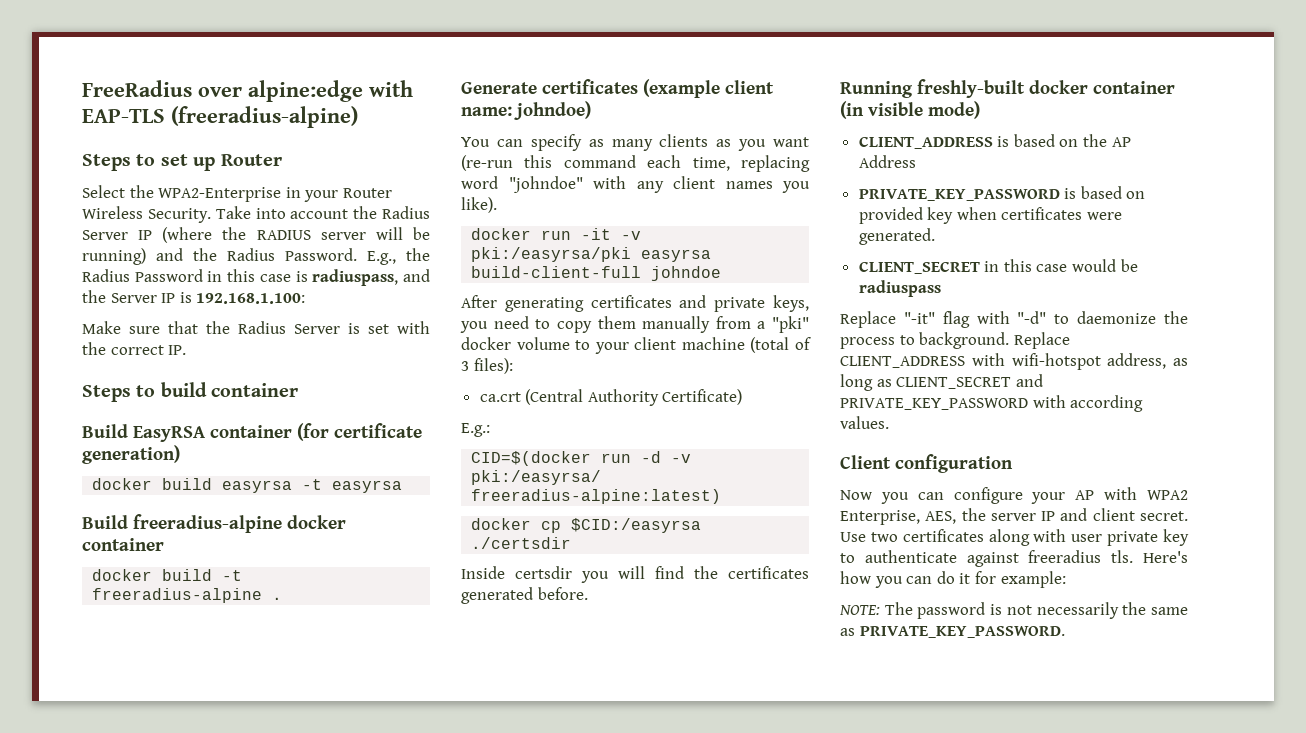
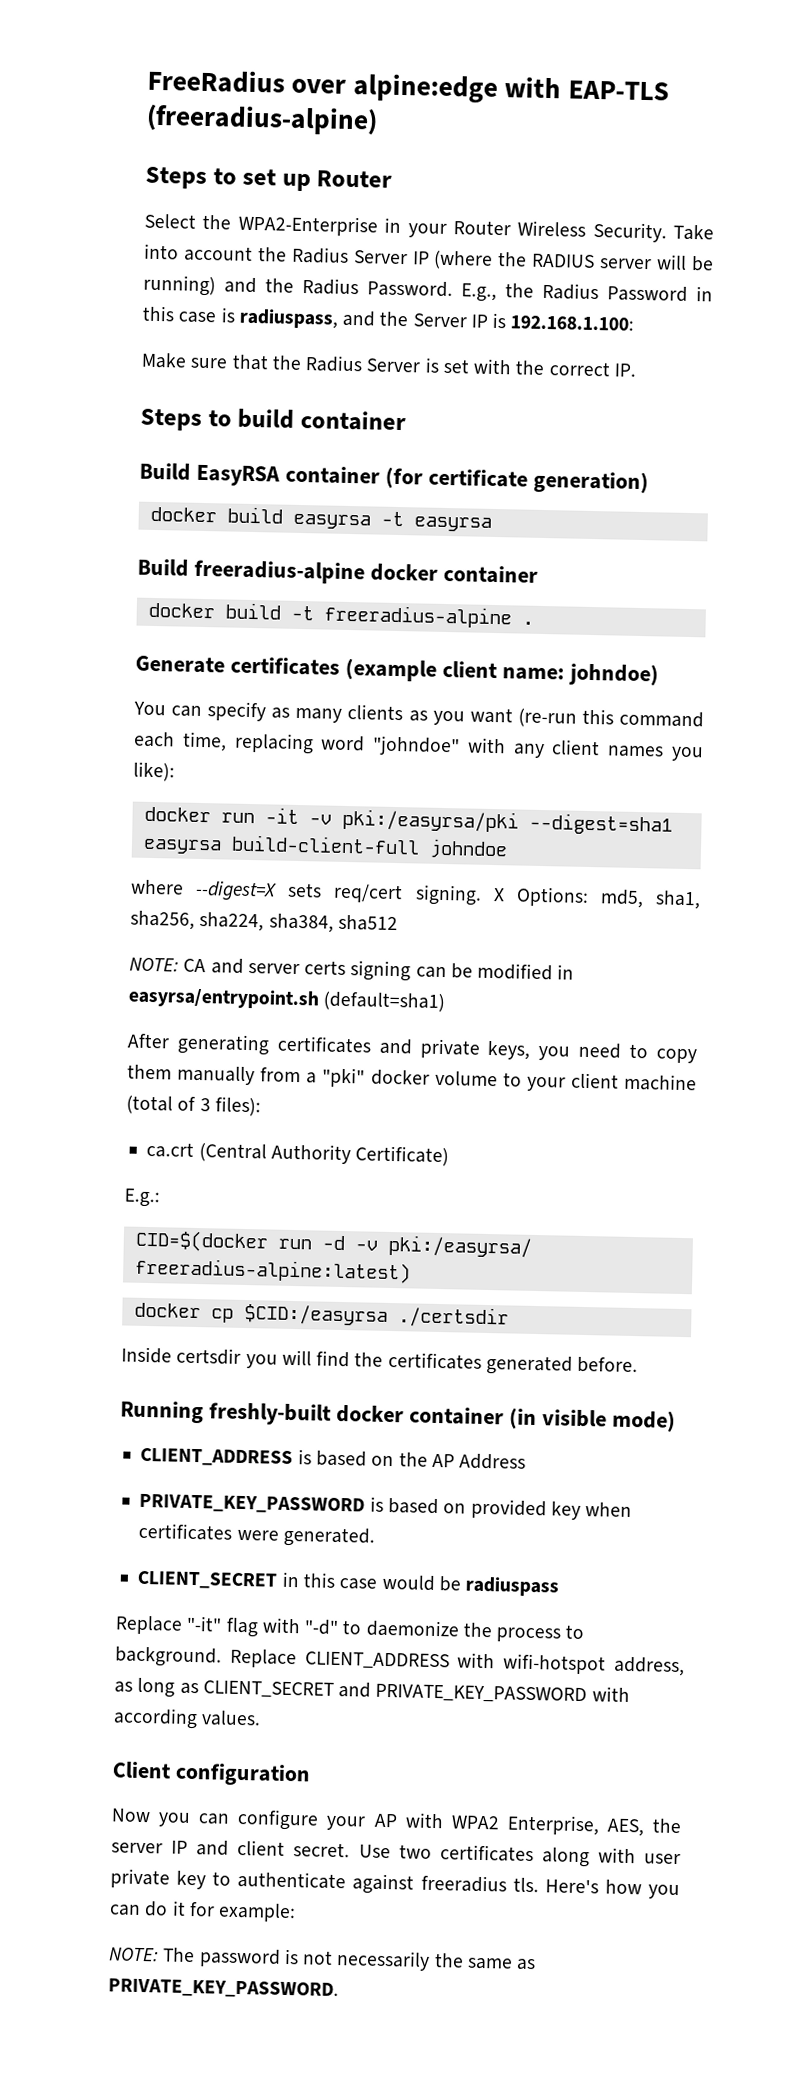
[461,197,497,213] like). -> [133,761,175,782] like):
(632, 254) none -> [528,812,673,836] --digest=sha1
(722, 273) none -> [130,879,701,910] [130,910,398,933] [129,957,575,982] [128,987,446,1013] // where --digest=X sets req/cert signing. X Options: md5, sha1, sha256, sha224, sha384, sha512 // NOTE: CA and server certs signing can be modified in easyrsa/entrypoint.sh (default=sha1)

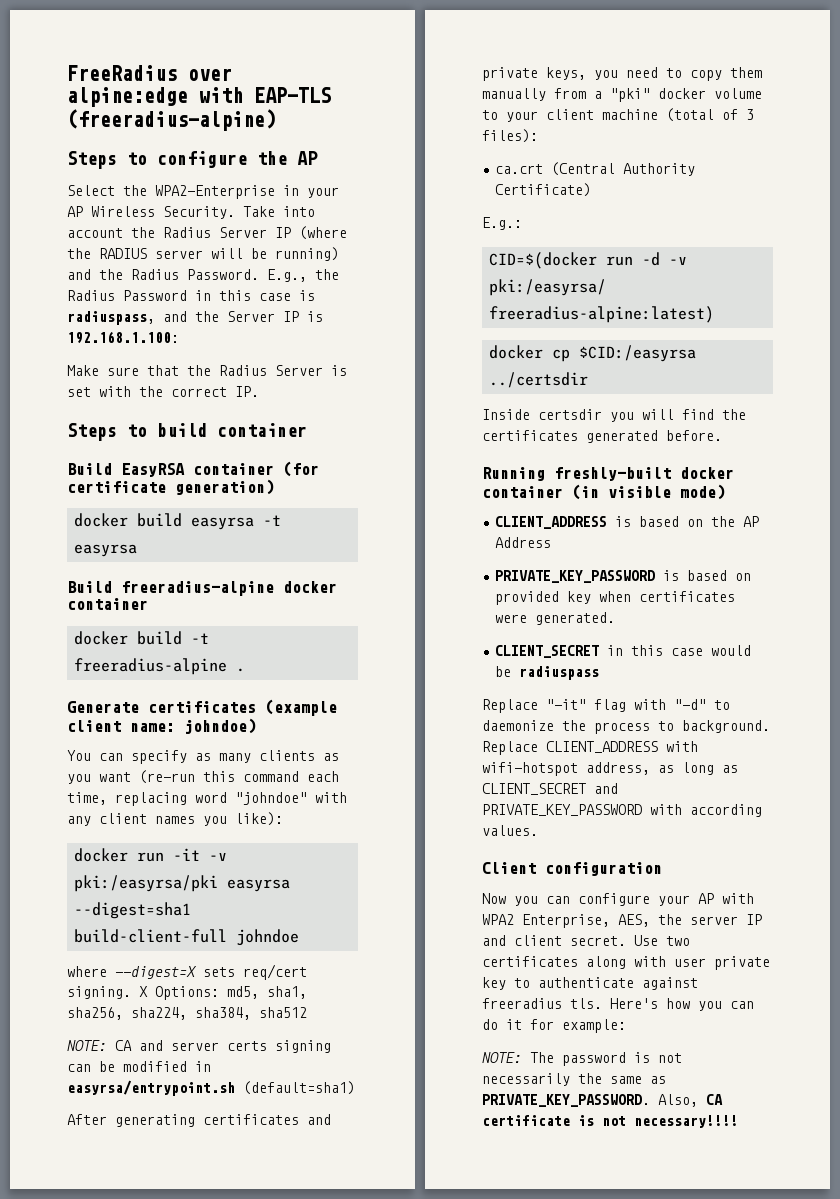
[242,168,393,192] set up Router -> [157,151,318,168] configure the AP
[452,220,511,236] Router -> [67,206,83,217] AP
[528,812,673,836] [142,838,222,855] --digest=sha1 easyrsa -> [227,879,291,892] [74,902,192,919] easyrsa --digest=sha1
[397,1306,509,1329] ./certsdir -> [489,372,589,388] ../certsdir
(339, 1989) none -> [658,1094,723,1107] [482,1115,738,1128] Also, CA certificate is not necessary!!!!

